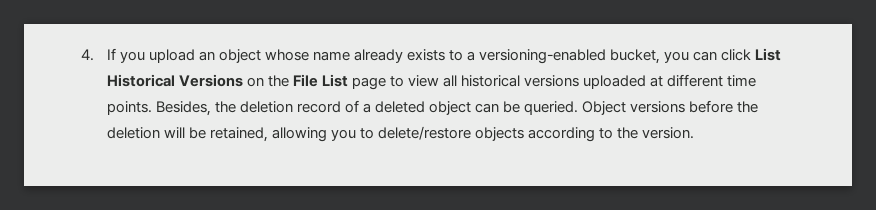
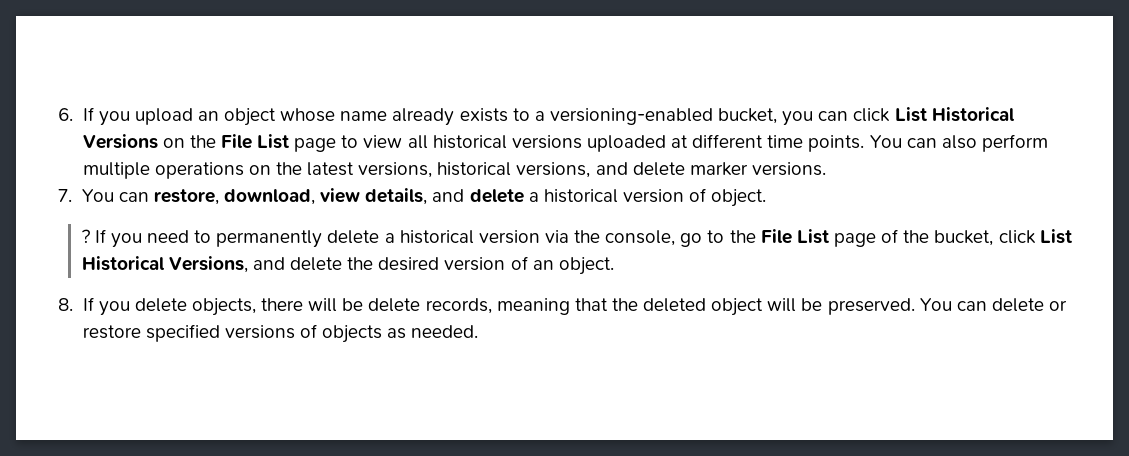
[81,49,94,61] 4. -> [58,108,73,121] 6.
[155,100,759,116] [106,126,695,142] Besides, the deletion record of a deleted object can be queried. Object versions before the deletion will be retained, allowing you to delete/restore objects according to the version. -> [869,134,1048,152] [82,162,826,179] [58,188,767,207] [80,229,1072,248] [81,256,614,275] [58,297,1068,316] [82,324,479,343] You can also perform multiple operations on the latest versions, historical versions, and delete marker versions. // 7. You can restore, download, view details, and delete a historical version of object. // ? If you need to permanently delete a historical version via the console, go to the File List page of the bucket, click List Historical Versions, and delete the desired version of an object. // 8. If you delete objects, there will be delete records, meaning that the deleted object will be preserved. You can delete or restore specified versions of objects as needed.

